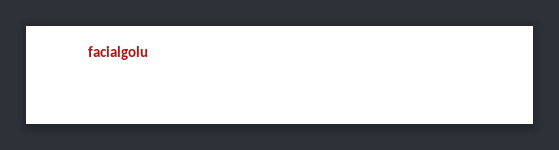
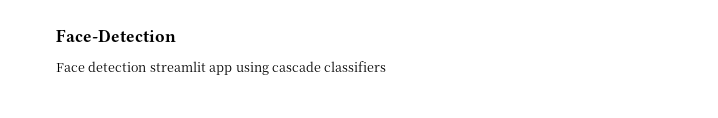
[88,46,148,60] facialgolu -> [56,29,176,42] [56,61,387,75] Face-Detection // Face detection streamlit app using cascade classifiers

